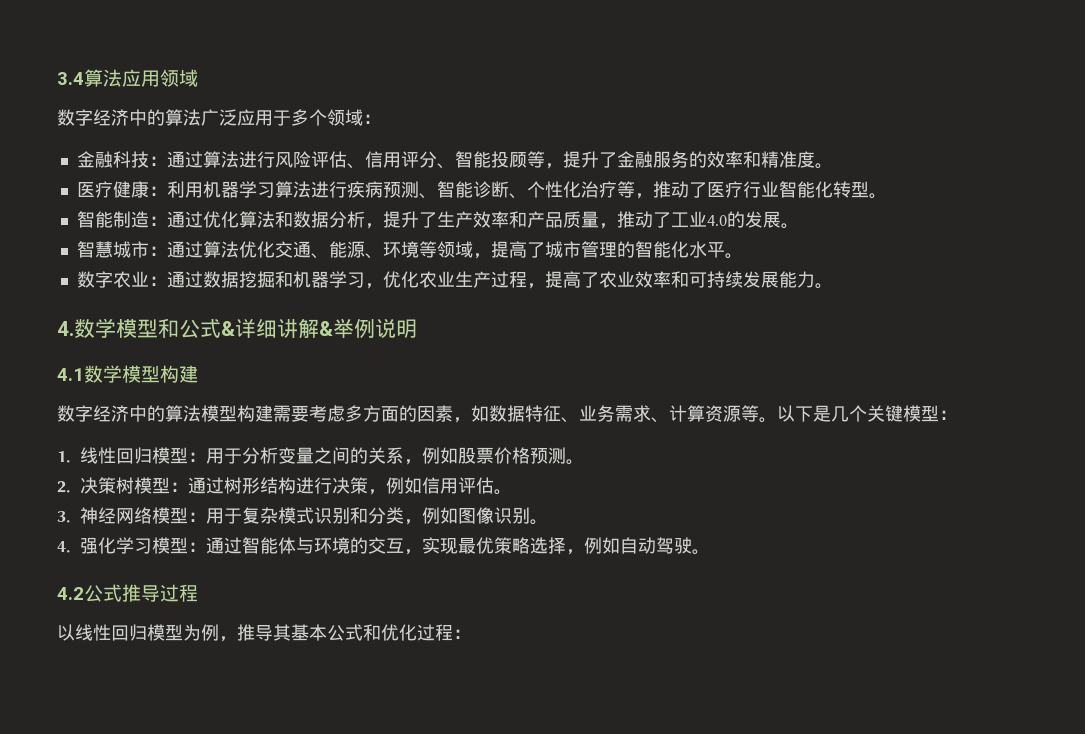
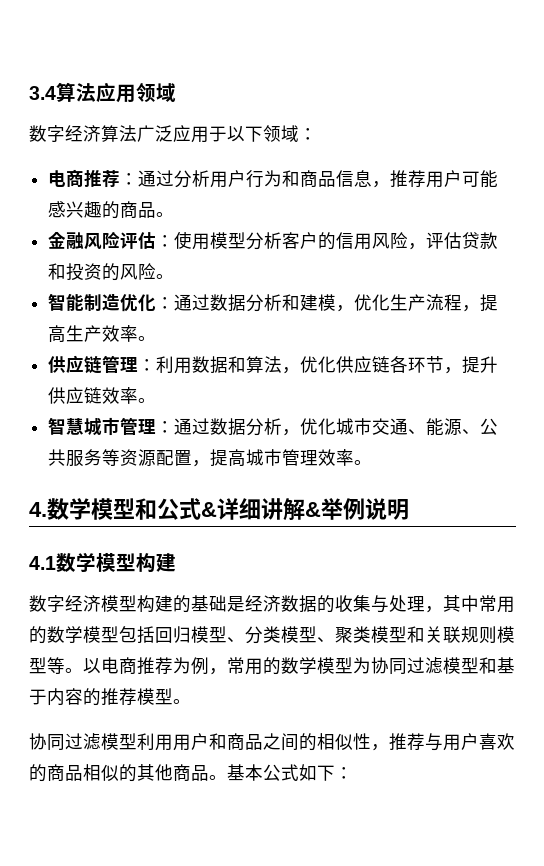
[129,109,165,126] 中的 -> (101, 133) none
[291,109,327,126] 多个 -> [227,126,263,142] 以下
[76,151,833,169] [76,181,887,199] [76,211,799,229] [76,241,743,259] [76,271,815,289] 金融科技：通过算法进行风险评估、信用评分、智能投顾等，提升了金融服务的效率和精准度。 // 医疗健康：利用机器学习算法进行疾病预测、智能诊断、个性化治疗等，推动了医疗行业智能化转型。 // 智能制造：通过优化算法和数据分析，提升了生产效率和产品质量，推动了工业4.0的发展。 // 智慧城市：通过算法优化交通、能源、环境等领域，提高了城市管理的智能化水平。 // 数字农业：通过数据挖掘和机器学习，优化农业生产过程，提高了农业效率和可持续发展能力 -> [48,169,499,188] [48,201,175,219] [48,231,499,250] [48,263,175,281] [48,293,499,312] [48,325,157,343] [48,355,499,374] [48,387,157,404] [48,417,499,436] [48,449,355,467] 电商推荐：通过分析用户行为和商品信息，推荐用户可能感兴趣的商品。 // 金融风险评估：使用模型分析客户的信用风险，评估贷款和投资的风险。 // 智能制造优化：通过数据分析和建模，优化生产流程，提高生产效率。 // 供应链管理：利用数据和算法，优化供应链各环节，提升供应链效率。 // 智慧城市管理：通过数据分析，优化城市交通、能源、公共服务等资源配置，提高城市管理效率
[129,405,957,423] [57,447,585,465] [57,477,513,495] [57,507,549,525] [57,537,711,555] [57,584,198,602] [57,624,453,642] 中的算法模型构建需要考虑多方面的因素，如数据特征、业务需求、计算资源等。以下是几个关键模型： // 1.线性回归模型：用于分析变量之间的关系，例如股票价格预测。 // 2.决策树模型：通过树形结构进行决策，例如信用评估。 // 3.神经网络模型：用于复杂模式识别和分类，例如图像识别。 // 4.强化学习模型：通过智能体与环境的交互，实现最优策略选择，例如自动驾驶。 // 4.2公式推导过程 // 以线性回归模型为例，推导其基本公式和优化过程 -> [101,595,515,613] [29,626,515,644] [29,657,515,675] [29,688,191,706] [29,733,515,751] [29,764,335,782] 模型构建的基础是经济数据的收集与处理，其中常用的数学模型包括回归模型、分类模型、聚类模型和关联规则模型等。以电商推荐为例，常用的数学模型为协同过滤模型和基于内容的推荐模型。 // 协同过滤模型利用用户和商品之间的相似性，推荐与用户喜欢的商品相似的其他商品。基本公式如下

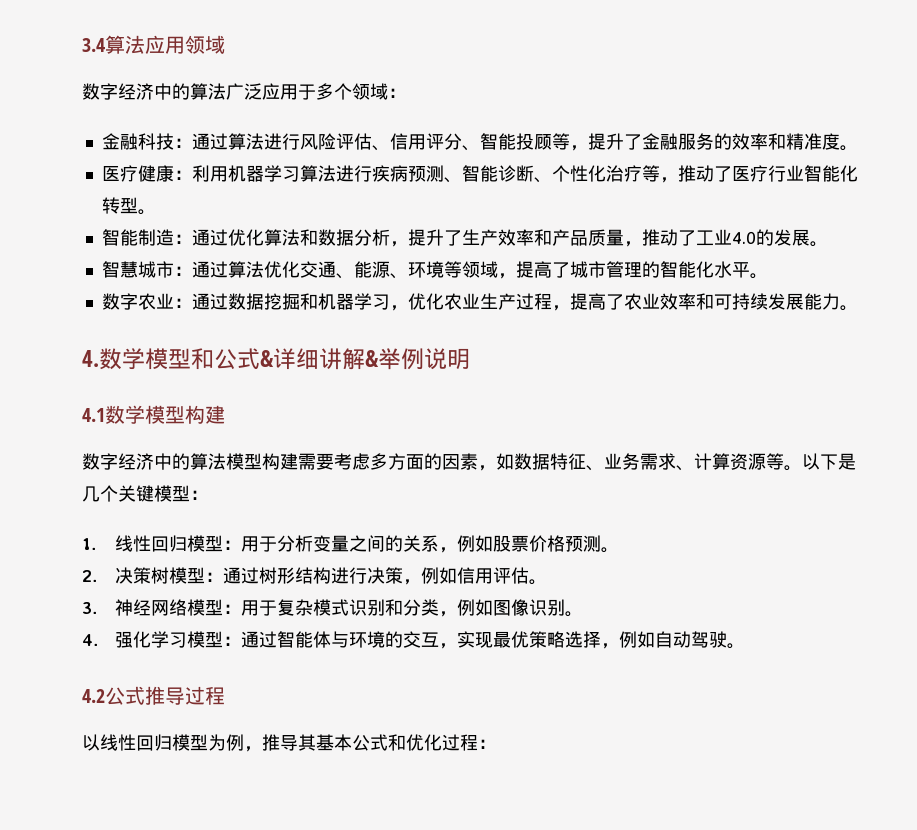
(101, 133) none -> [154,83,190,100] 中的
[227,126,263,142] 以下 -> [316,83,352,100] 多个
[48,169,499,188] [48,201,175,219] [48,231,499,250] [48,263,175,281] [48,293,499,312] [48,325,157,343] [48,355,499,374] [48,387,157,404] [48,417,499,436] [48,449,355,467] 电商推荐：通过分析用户行为和商品信息，推荐用户可能感兴趣的商品。 // 金融风险评估：使用模型分析客户的信用风险，评估贷款和投资的风险。 // 智能制造优化：通过数据分析和建模，优化生产流程，提高生产效率。 // 供应链管理：利用数据和算法，优化供应链各环节，提升供应链效率。 // 智慧城市管理：通过数据分析，优化城市交通、能源、公共服务等资源配置，提高城市管理效率 -> [101,133,858,151] [101,165,858,183] [101,197,156,215] [101,229,828,247] [101,261,768,279] [101,293,840,311] 金融科技：通过算法进行风险评估、信用评分、智能投顾等，提升了金融服务的效率和精准度。 // 医疗健康：利用机器学习算法进行疾病预测、智能诊断、个性化治疗等，推动了医疗行业智能化转型。 // 智能制造：通过优化算法和数据分析，提升了生产效率和产品质量，推动了工业4.0的发展。 // 智慧城市：通过算法优化交通、能源、环境等领域，提高了城市管理的智能化水平。 // 数字农业：通过数据挖掘和机器学习，优化农业生产过程，提高了农业效率和可持续发展能力
[101,595,515,613] [29,626,515,644] [29,657,515,675] [29,688,191,706] [29,733,515,751] [29,764,335,782] 模型构建的基础是经济数据的收集与处理，其中常用的数学模型包括回归模型、分类模型、聚类模型和关联规则模型等。以电商推荐为例，常用的数学模型为协同过滤模型和基于内容的推荐模型。 // 协同过滤模型利用用户和商品之间的相似性，推荐与用户喜欢的商品相似的其他商品。基本公式如下 -> [154,453,856,471] [82,485,208,502] [82,535,620,553] [82,567,548,585] [82,599,584,617] [82,631,746,649] [82,686,225,705] [82,734,478,752] 中的算法模型构建需要考虑多方面的因素，如数据特征、业务需求、计算资源等。以下是几个关键模型： // 1.线性回归模型：用于分析变量之间的关系，例如股票价格预测。 // 2.决策树模型：通过树形结构进行决策，例如信用评估。 // 3.神经网络模型：用于复杂模式识别和分类，例如图像识别。 // 4.强化学习模型：通过智能体与环境的交互，实现最优策略选择，例如自动驾驶。 // 4.2公式推导过程 // 以线性回归模型为例，推导其基本公式和优化过程

